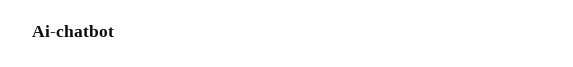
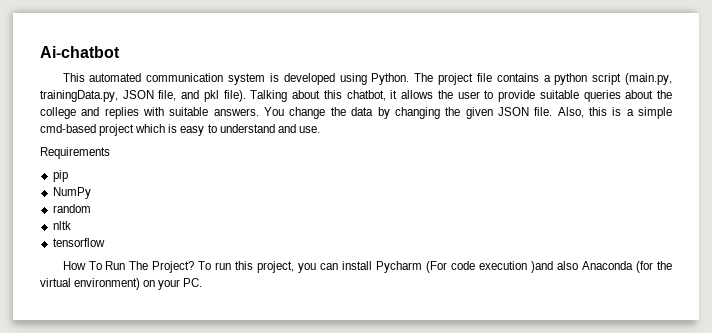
(114, 31) none -> [62,73,672,85] [40,90,672,102] [40,107,673,119] [40,124,320,136] [40,147,110,159] [52,170,68,182] [52,187,91,199] [52,204,91,213] [52,221,71,230] [52,238,105,247] [62,261,673,273] [40,278,203,290] // This automated communication system is developed using Python. The project file contains a python script (main.py, trainingData.py, JSON file, and pkl file). Talking about this chatbot, it allows the user to provide suitable queries about the college and replies with suitable answers. You change the data by changing the given JSON file. Also, this is a simple cmd-based project which is easy to understand and use. // Requirements // pip // NumPy // random // nltk // tensorflow // How To Run The Project? To run this project, you can install Pycharm (For code execution )and also Anaconda (for the virtual environment) on your PC.

